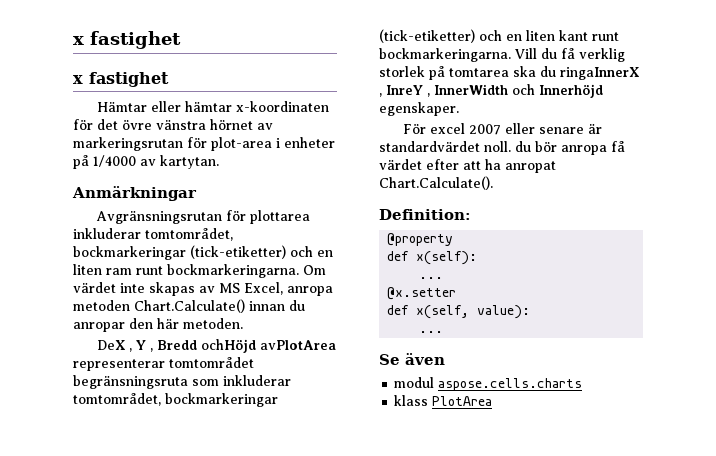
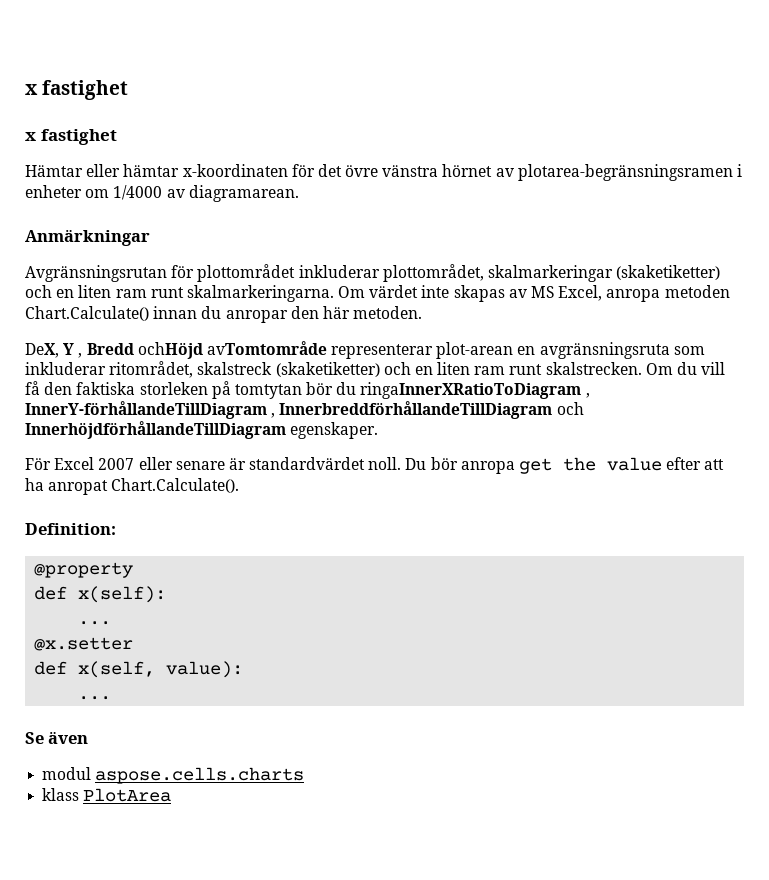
[73,137,272,151] markeringsrutan för plot-area -> [517,164,733,181] plotarea-begränsningsramen
[73,155,89,169] på -> [85,189,110,198] om
[160,155,219,169] kartytan. -> [188,185,299,202] diagramarean.
[250,210,311,224] [73,228,233,241] [73,245,333,260] [73,264,299,278] plottarea inkluderar tomtområdet, bockmarkeringar (tick-etiketter) och en liten ram runt bockmarkeringarna. -> [197,264,721,282] [25,285,334,302] plottområdet inkluderar plottområdet, skalmarkeringar (skaketiketter) och en liten ram runt skalmarkeringarna.
[97,340,133,352] DeX , -> [25,343,59,358] DeX,
[260,340,337,350] [73,357,254,371] [73,375,291,389] [73,393,278,407] [379,29,619,43] [379,48,625,62] [379,66,640,80] [379,84,603,98] avPlotArea representerar tomtområdet begränsningsruta som inkluderar tomtområdet, bockmarkeringar (tick-etiketter) och en liten kant runt bockmarkeringarna. Vill du få verklig storlek på tomtarea ska du ringaInnerX , InreY , InnerWidth och Innerhöjd -> [206,341,705,359] [25,361,726,378] [25,381,590,399] [25,401,584,419] [25,421,286,439] avTomtområde representerar plot-arean en avgränsningsruta som inkluderar ritområdet, skalstreck (skaketiketter) och en liten ram runt skalstrecken. Om du vill få den faktiska storleken på tomtytan bör du ringaInnerXRatioToDiagram , InnerY-förhållandeTillDiagram , InnerbreddförhållandeTillDiagram och InnerhöjdförhållandeTillDiagram
[430,123,466,134] excel -> [54,457,95,470] Excel
[515,141,531,152] du -> [405,458,427,470] Du
[611,141,625,152] [379,159,422,170] få värdet -> [519,457,663,474] get the value

